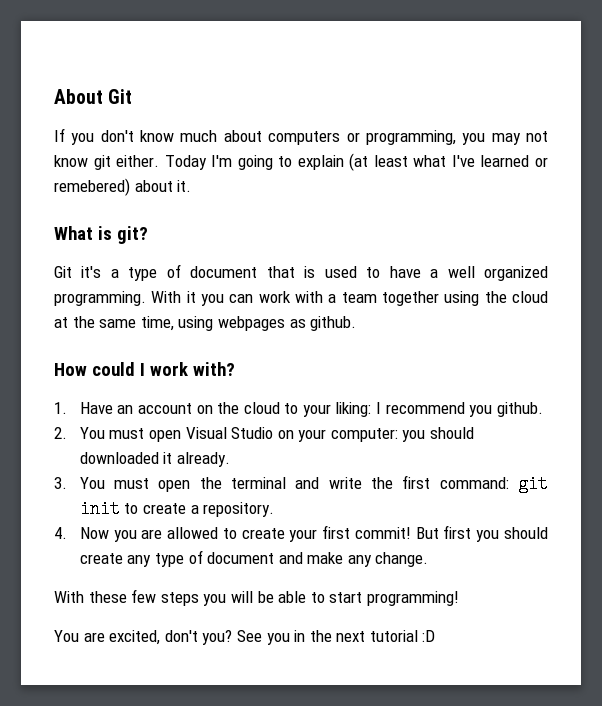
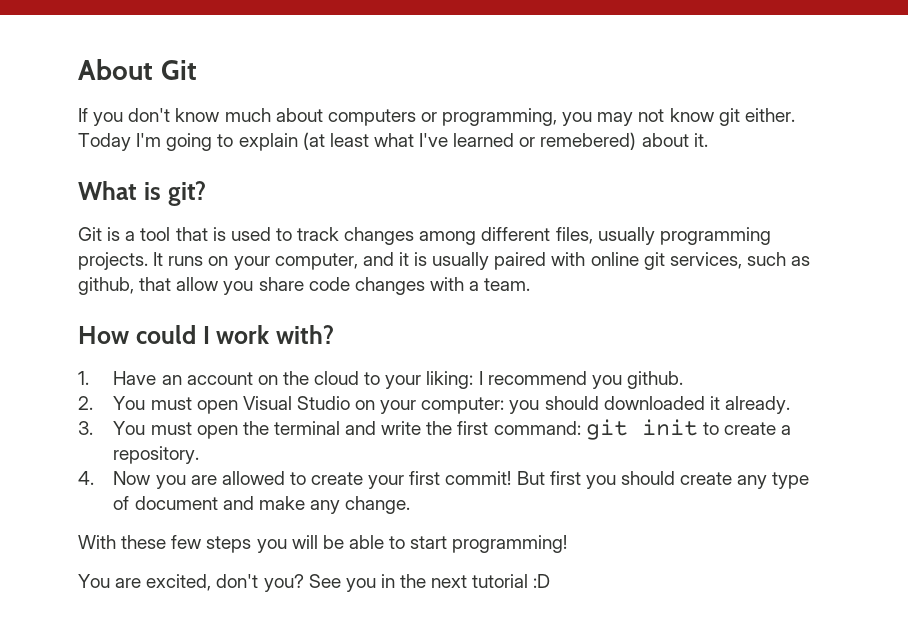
[81,264,548,281] [54,291,548,306] [54,316,357,331] it's a type of document that is used to have a well organized programming. With it you can work with a team together using the cloud at the same time, using webpages as github. -> [107,227,771,245] [78,252,811,270] [78,277,531,295] is a tool that is used to track changes among different files, usually programming projects. It runs on your computer, and it is usually paired with online git services, such as github, that allow you share code changes with a team.

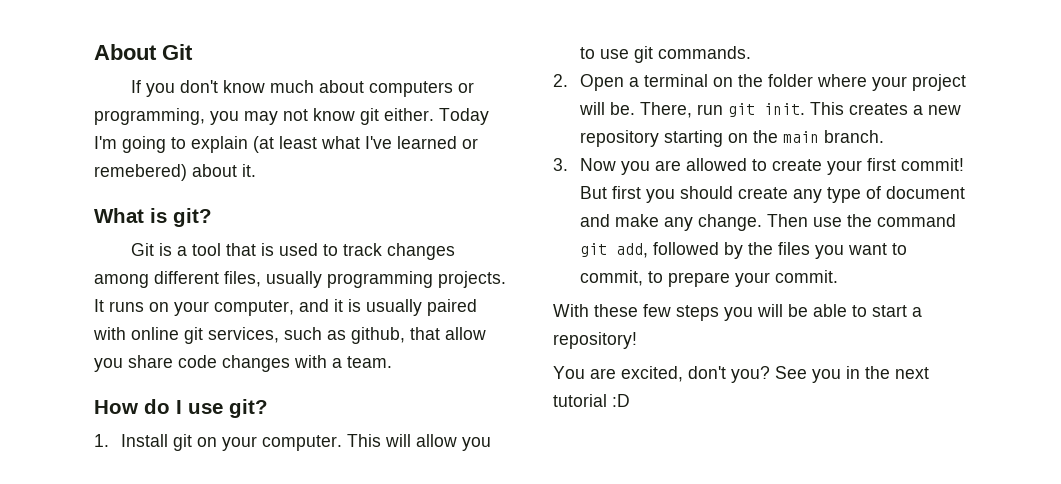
[135,325,334,344] [78,371,683,389] [78,396,790,414] [78,419,792,440] [113,446,200,464] [78,471,94,485] could I work with? // 1. Have an account on the cloud to your liking: I recommend you github. // 2. You must open Visual Studio on your computer: you should downloaded it already. // 3. You must open the terminal and write the first command: git init to create a repository. // 4. -> [144,399,268,418] [94,434,492,451] [580,46,752,63] [553,74,967,91] [579,102,962,118] [580,130,885,147] [553,158,568,171] do I use git? // 1. Install git on your computer. This will allow you to use git commands. // 2. Open a terminal on the folder where your project will be. There, run git init. This creates a new repository starting on the main branch. // 3.
(411, 505) none -> [767,214,957,227] [580,242,908,259] [580,270,839,287] Then use the command git add, followed by the files you want to commit, to prepare your commit.
[452,535,568,553] programming! -> [912,307,922,317] [553,332,637,349] a repository!

